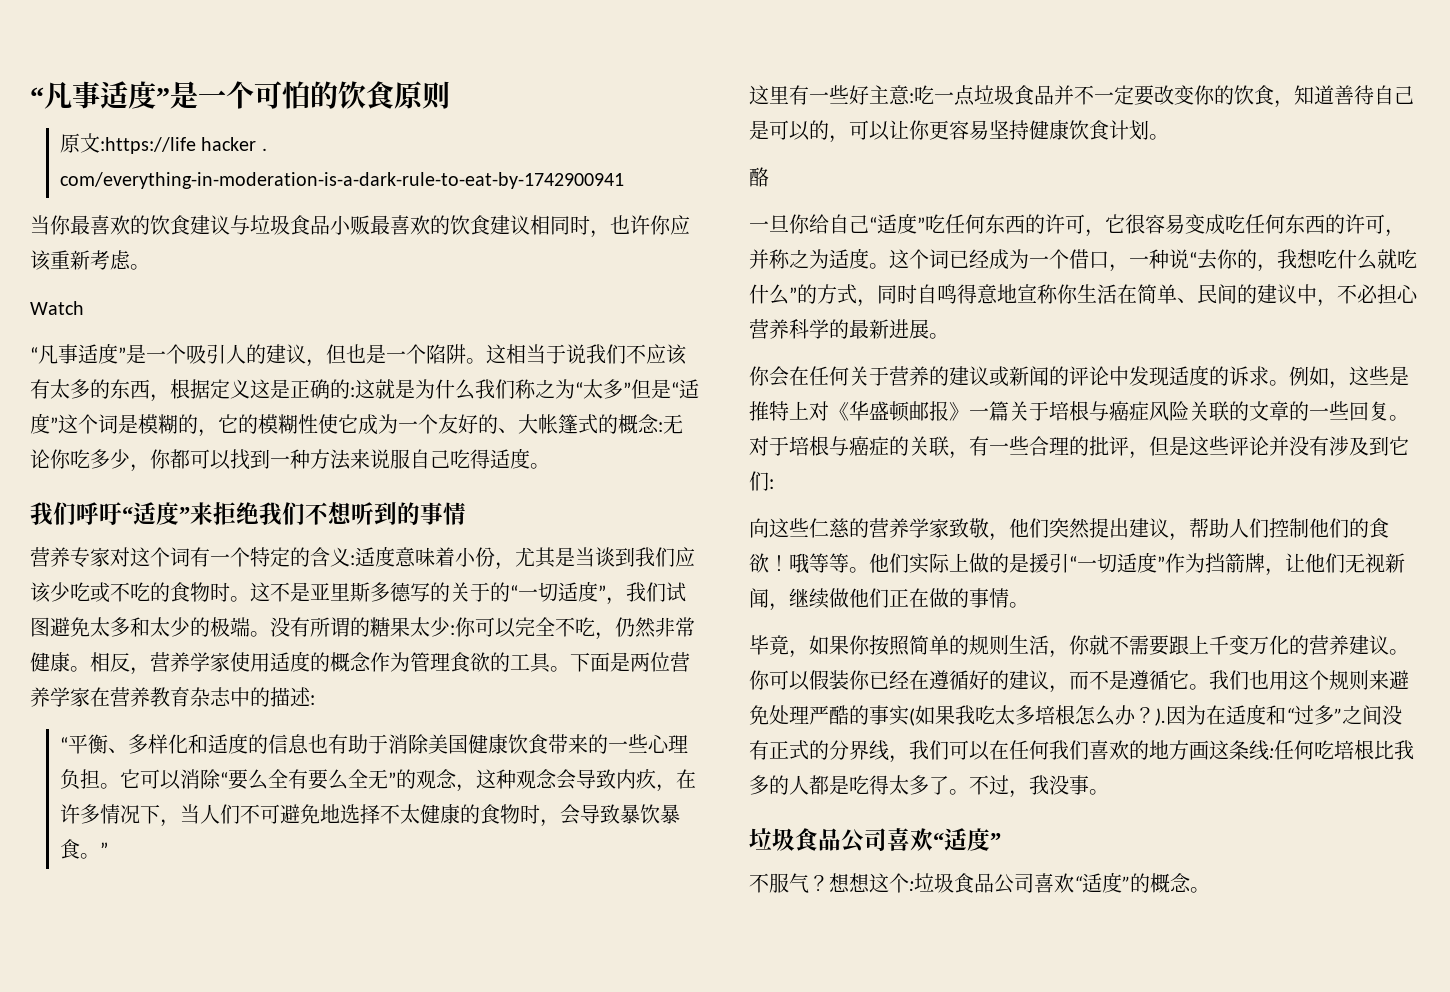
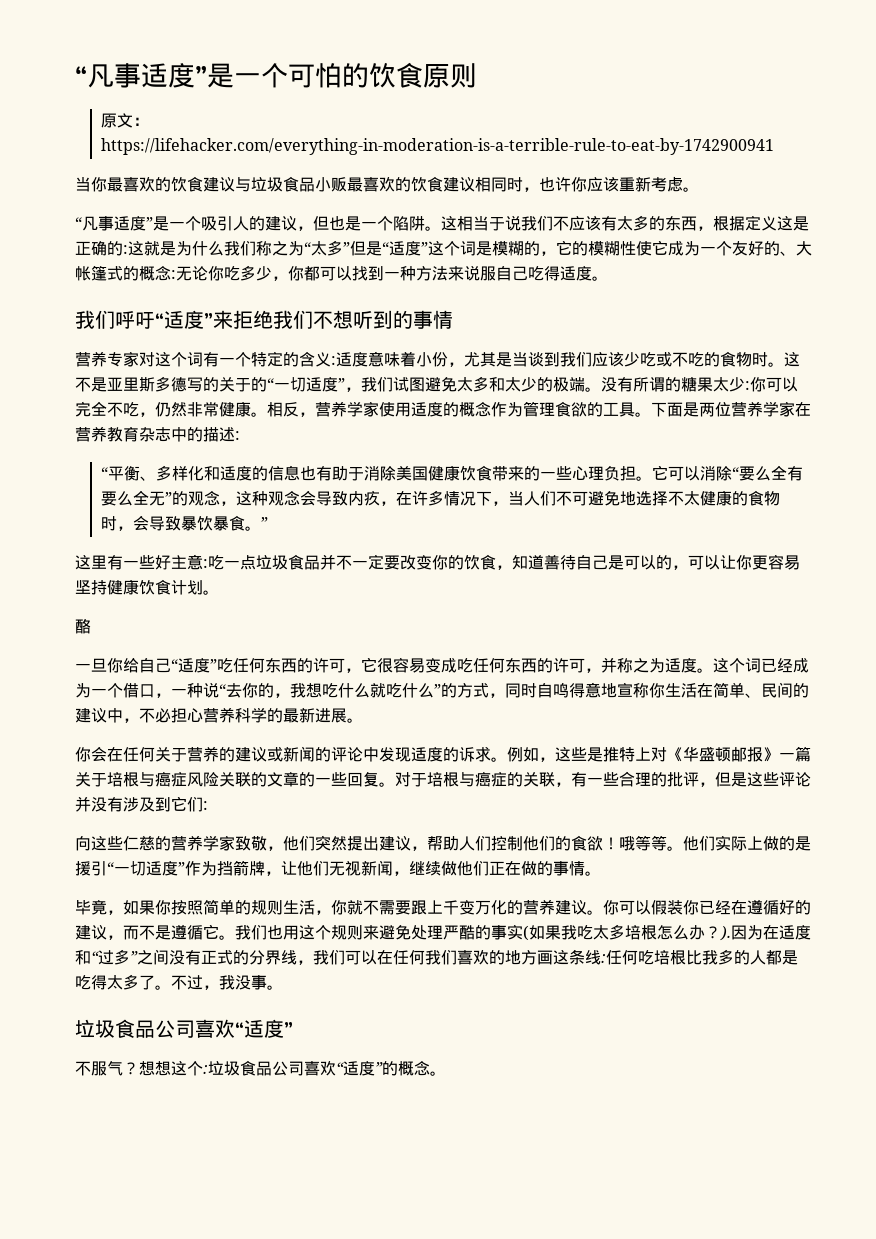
[100,137,267,154] [60,172,625,189] :https://life hacker . com/everything-in-moderation-is-a-dark-rule-to-eat-by-1742900941 -> [133,117,150,126] [101,138,775,155] ：https://lifehacker.com/everything-in-moderation-is-a-terrible-rule-to-eat-by-1742900941
[30,301,84,315] // Watch -> (699, 189) none

